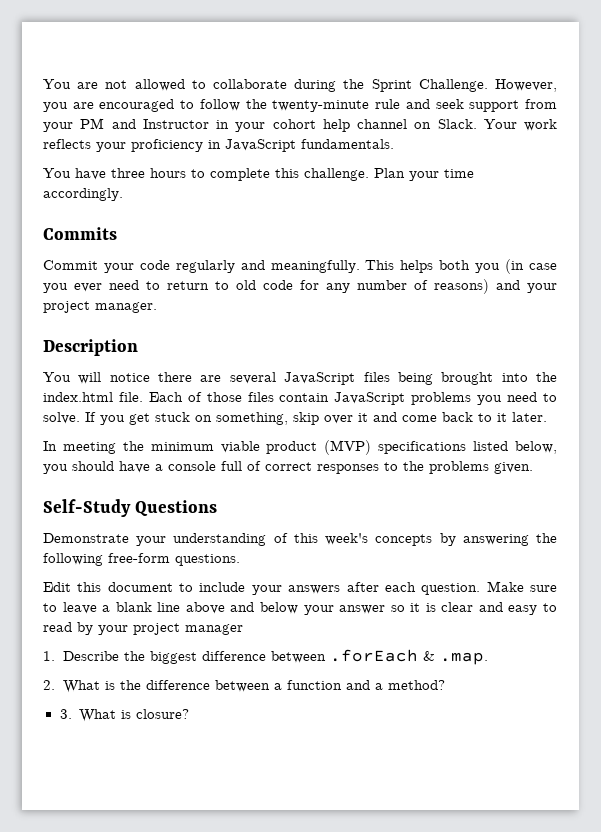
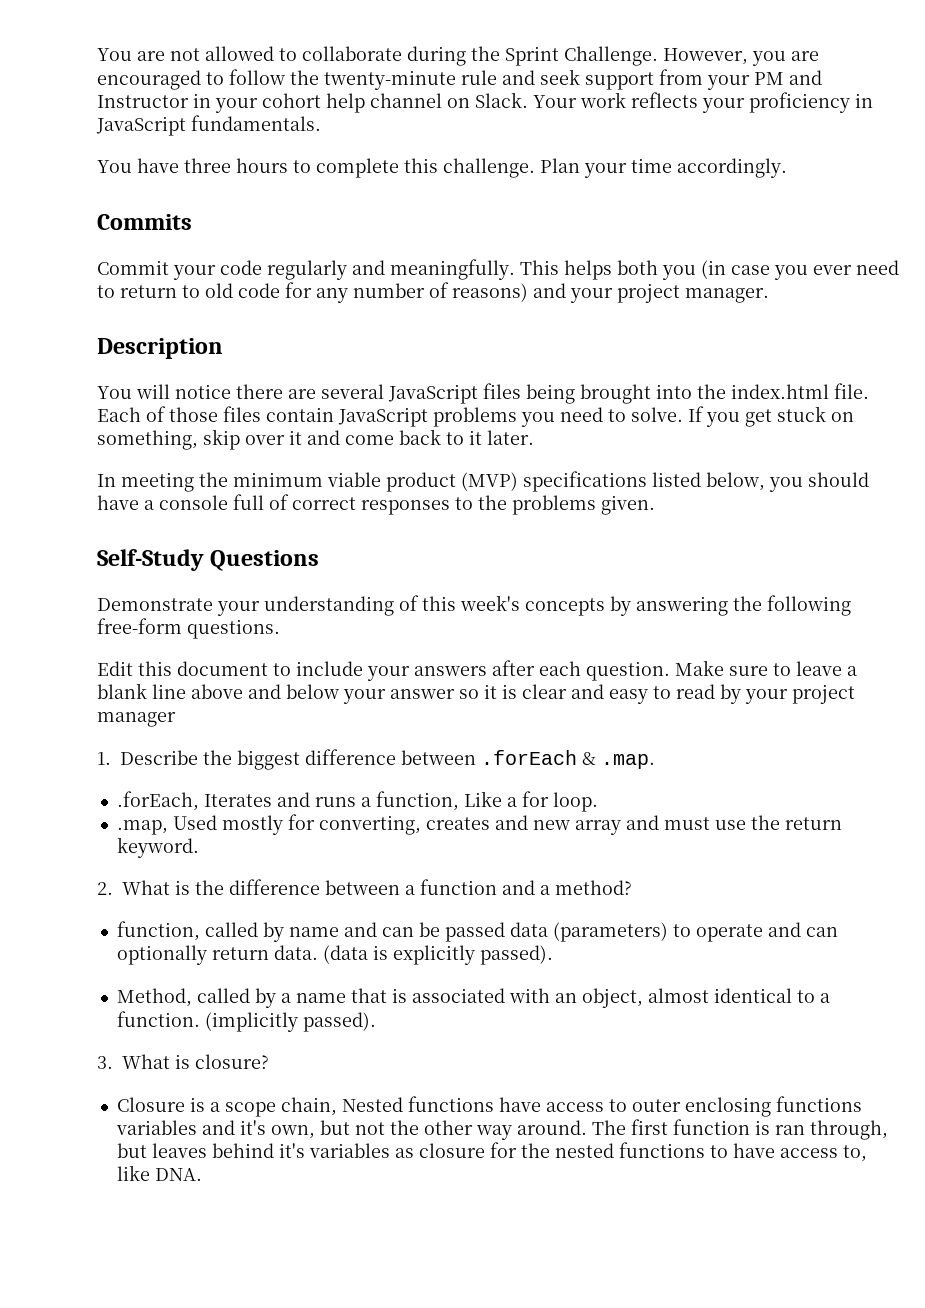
(488, 658) none -> [116,791,598,812] [116,814,842,835] [116,837,199,858] // .forEach, Iterates and runs a function, Like a for loop. // .map, Used mostly for converting, creates and new array and must use the return keyword.
[59,709,189,722] 3. What is closure? -> [116,921,838,942] [116,945,553,965] [116,988,830,1008] [116,1011,376,1032] [97,1054,269,1069] [116,1096,862,1117] [115,1119,888,1140] [116,1142,867,1162] [116,1165,202,1181] function, called by name and can be passed data (parameters) to operate and can optionally return data. (data is explicitly passed). // Method, called by a name that is associated with an object, almost identical to a function. (implicitly passed). // 3. What is closure? // Closure is a scope chain, Nested functions have access to outer enclosing functions variables and it's own, but not the other way around. The first function is ran through, but leaves behind it's variables as closure for the nested functions to have access to, like DNA.

